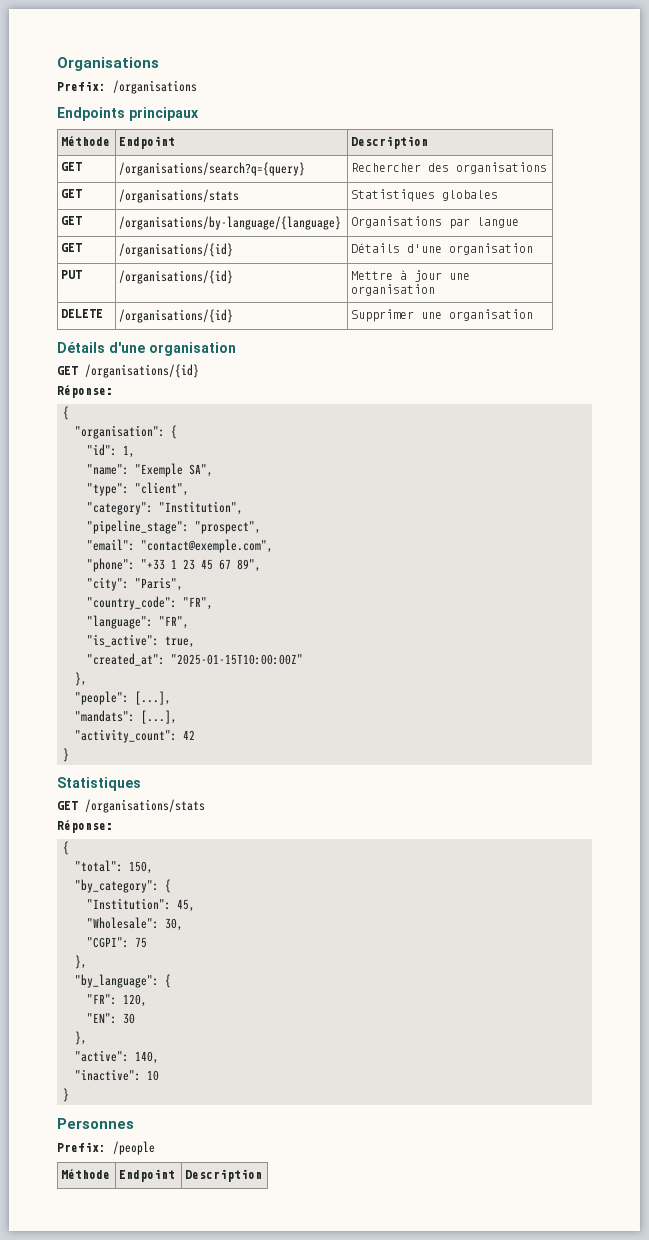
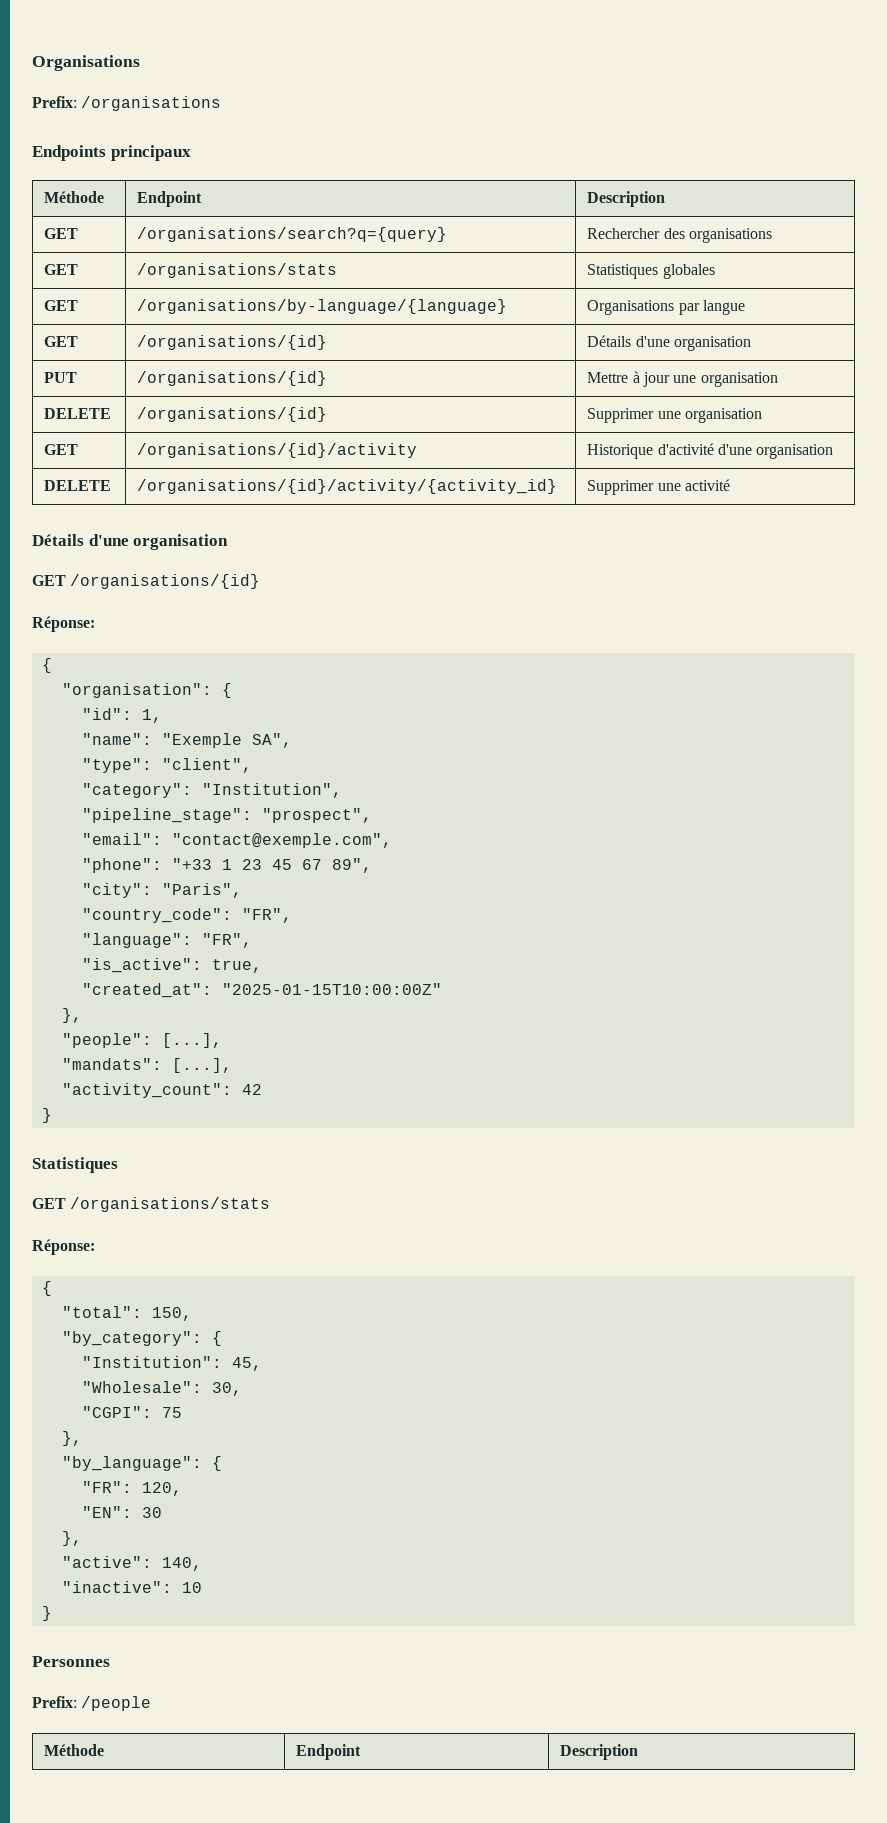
(534, 315) none -> [44,444,79,455] [137,443,418,458] [587,443,834,459] [44,480,112,491] [137,479,558,494] [587,479,730,495] // GET | /organisations/{id}/activity | Historique d'activité d'une organisation // DELETE | /organisations/{id}/activity/{activity_id} | Supprimer une activité

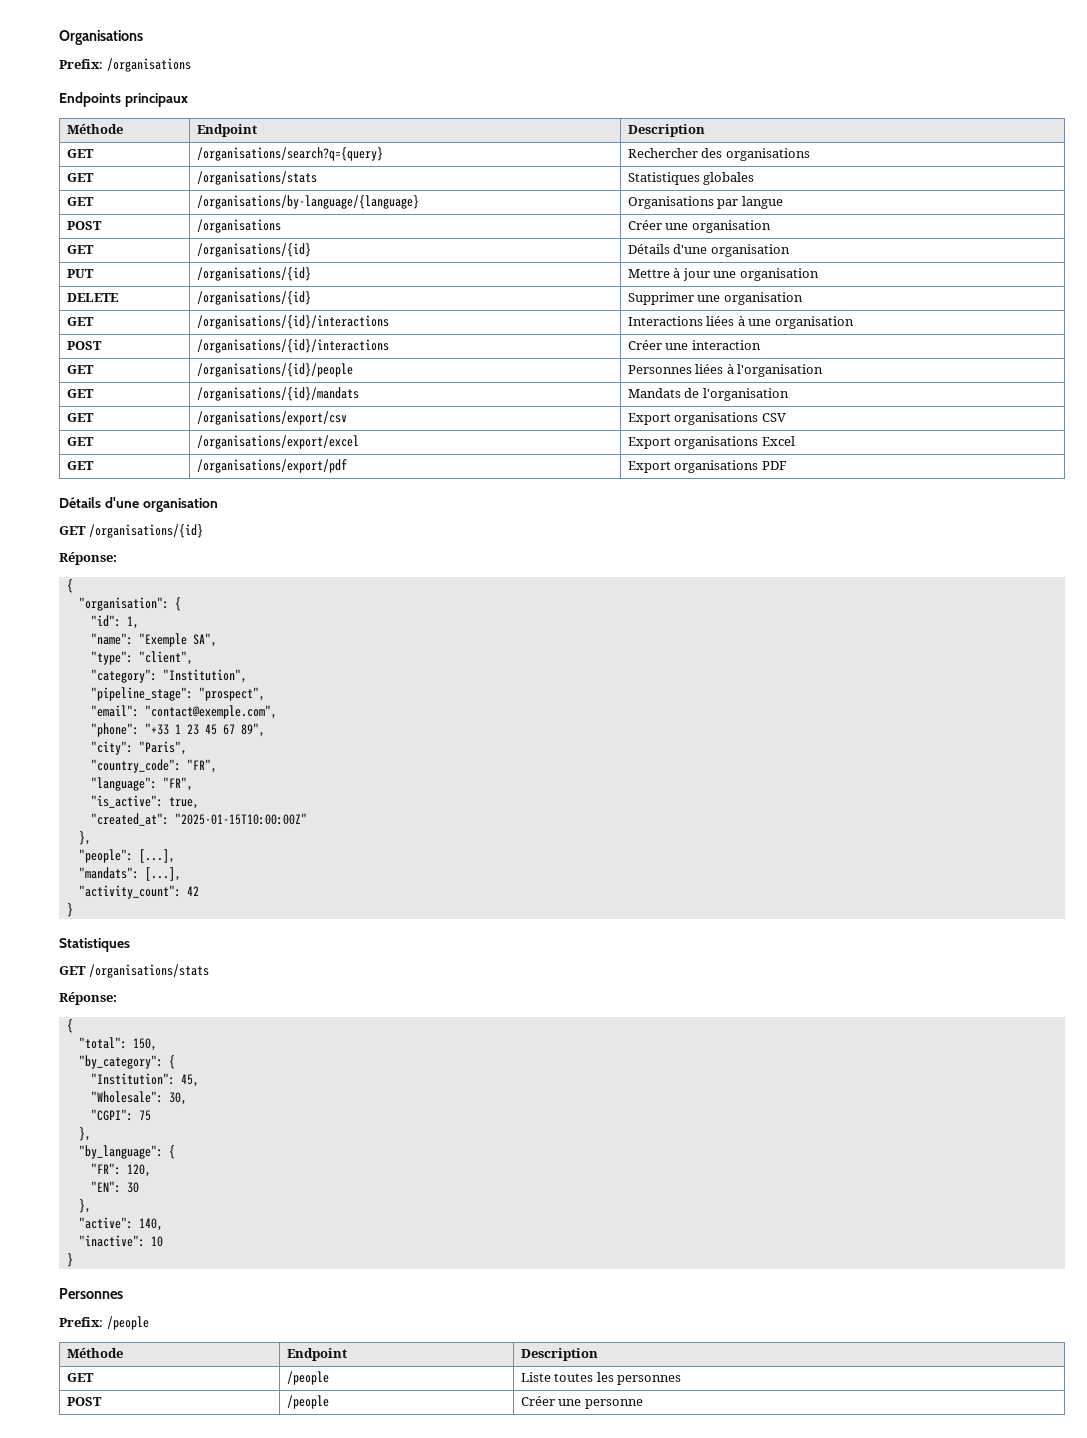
(745, 307) none -> [66,221,102,230] [196,219,281,233] [627,220,771,233] // POST | /organisations | Créer une organisation
[137,443,418,458] [587,443,834,459] [44,480,112,491] [137,479,558,494] [587,479,730,495] /organisations/{id}/activity | Historique d'activité d'une organisation // DELETE | /organisations/{id}/activity/{activity_id} | Supprimer une activité -> [196,315,389,329] [627,316,854,329] [66,341,102,350] [196,339,389,353] [627,340,761,350] [66,365,94,374] [196,363,353,377] [627,364,824,377] [66,389,94,398] [196,387,359,401] [627,388,789,401] [66,413,94,422] [196,411,347,425] [627,412,786,425] [66,437,94,446] [196,435,359,449] [627,436,795,449] [66,461,94,470] [196,459,347,473] [627,460,787,473] /organisations/{id}/interactions | Interactions liées à une organisation // POST | /organisations/{id}/interactions | Créer une interaction // GET | /organisations/{id}/people | Personnes liées à l'organisation // GET | /organisations/{id}/mandats | Mandats de l'organisation // GET | /organisations/export/csv | Export organisations CSV // GET | /organisations/export/excel | Export organisations Excel // GET | /organisations/export/pdf | Export organisations PDF
(639, 1752) none -> [66,1373,94,1382] [286,1371,329,1385] [520,1372,682,1385] [66,1397,102,1406] [286,1395,329,1409] [520,1396,643,1409] // GET | /people | Liste toutes les personnes // POST | /people | Créer une personne

